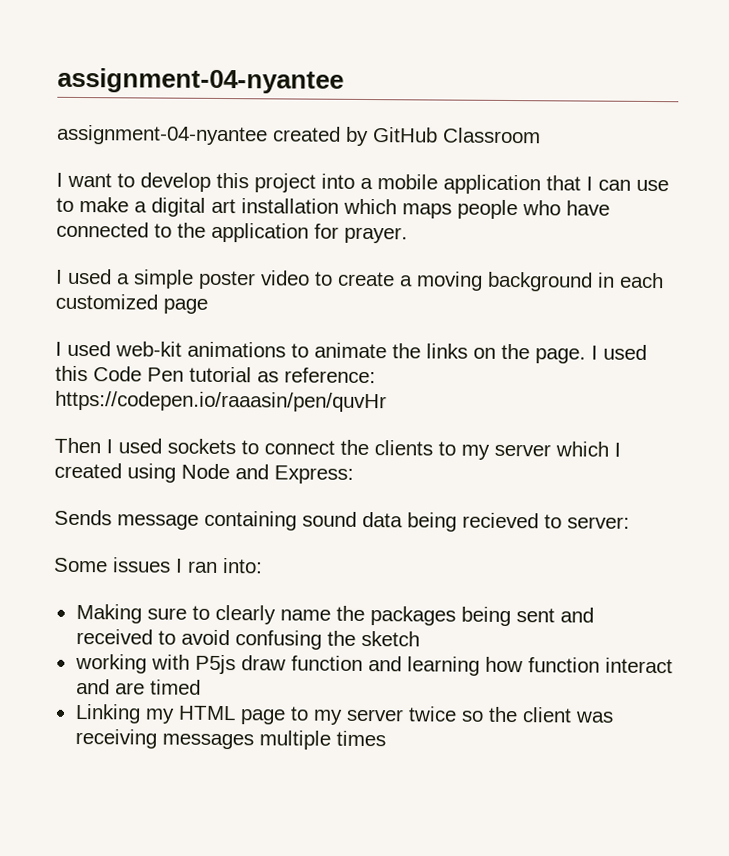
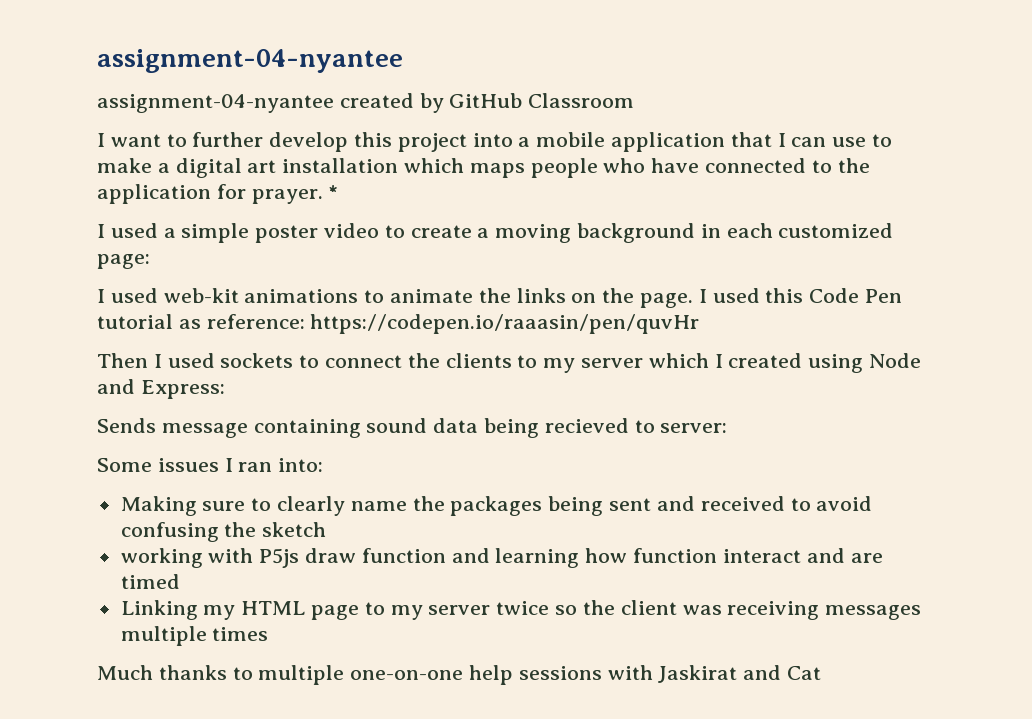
(135, 180) none -> [192,132,264,147] further
(408, 235) none -> [328,185,339,199] *
[163,298,208,314] page -> [97,254,150,269] page:
(386, 738) none -> [97,665,822,685] // Much thanks to multiple one-on-one help sessions with Jaskirat and Cat

